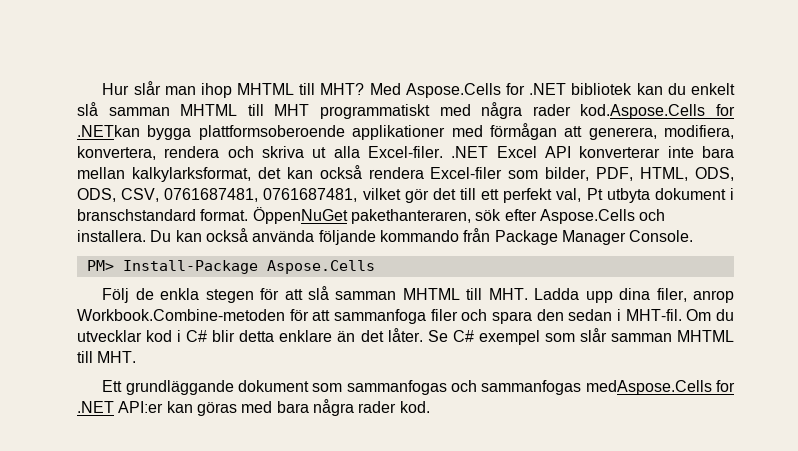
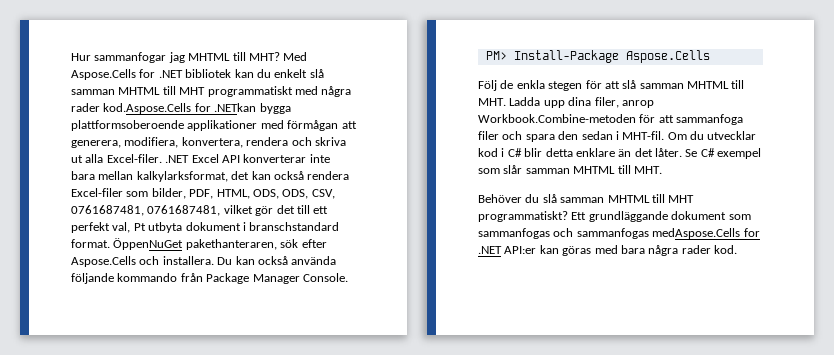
[133,81,232,98] slår man ihop -> [94,52,185,63] sammanfogar jag
(137, 357) none -> [478,194,695,203] [478,211,568,222] Behöver du slå samman MHTML till MHT programmatiskt?

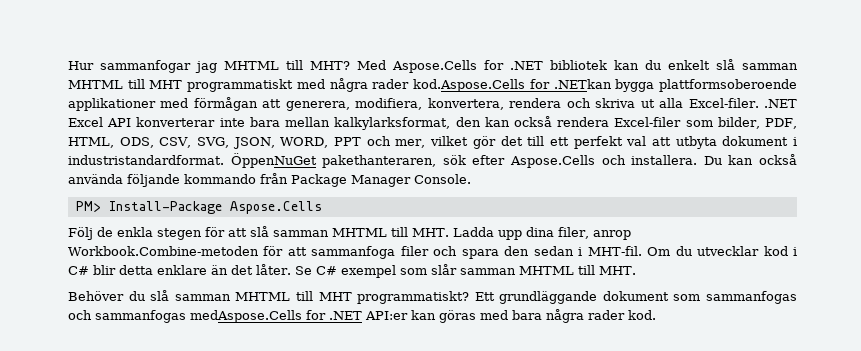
[231,171,250,180] det -> [455,117,481,127] den
[282,189,335,199] [71,205,221,216] ODS, CSV, 0761687481, 0761687481, -> [159,136,426,149] CSV, SVG, JSON, WORD, PPT och mer,
[112,222,146,233] val, Pt -> [626,136,671,146] val att
[249,222,340,231] [71,239,110,248] branschstandard format. -> [68,155,224,165] industristandardformat.

